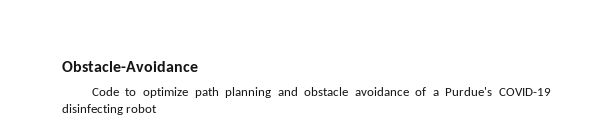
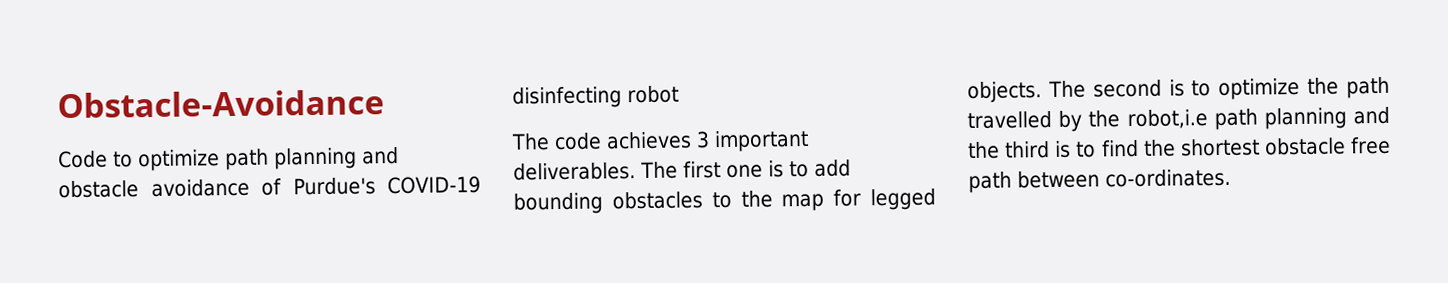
[432,90,439,96] a -> (282, 187) none
(158, 108) none -> [511,129,809,153] [513,159,851,181] [513,188,936,215] [967,76,1390,104] [967,106,1390,132] [968,136,1391,160] [968,168,1231,194] // The code achieves 3 important deliverables. The first one is to add bounding obstacles to the map for legged objects. The second is to optimize the path travelled by the robot,i.e path planning and the third is to find the shortest obstacle free path between co-ordinates.

